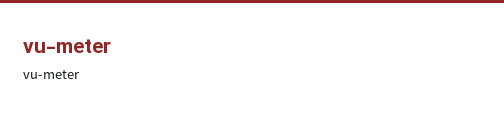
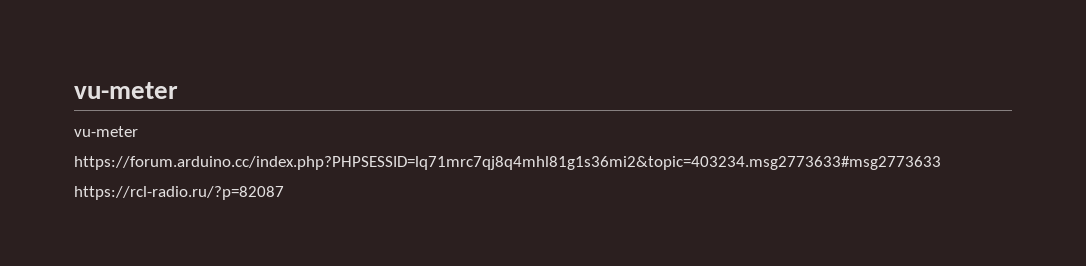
(80, 74) none -> [74,156,941,170] [74,186,284,200] // https://forum.arduino.cc/index.php?PHPSESSID=lq71mrc7qj8q4mhl81g1s36mi2&topic=403234.msg2773633#msg2773633 // https://rcl-radio.ru/?p=82087

